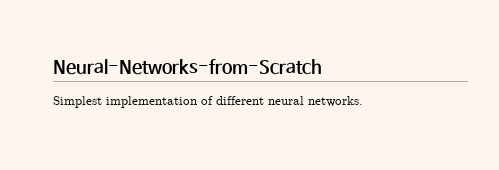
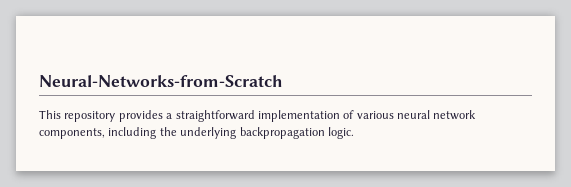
[53,96,363,108] Simplest implementation of different neural networks. -> [39,110,477,122] [39,127,354,139] This repository provides a straightforward implementation of various neural network components, including the underlying backpropagation logic.

